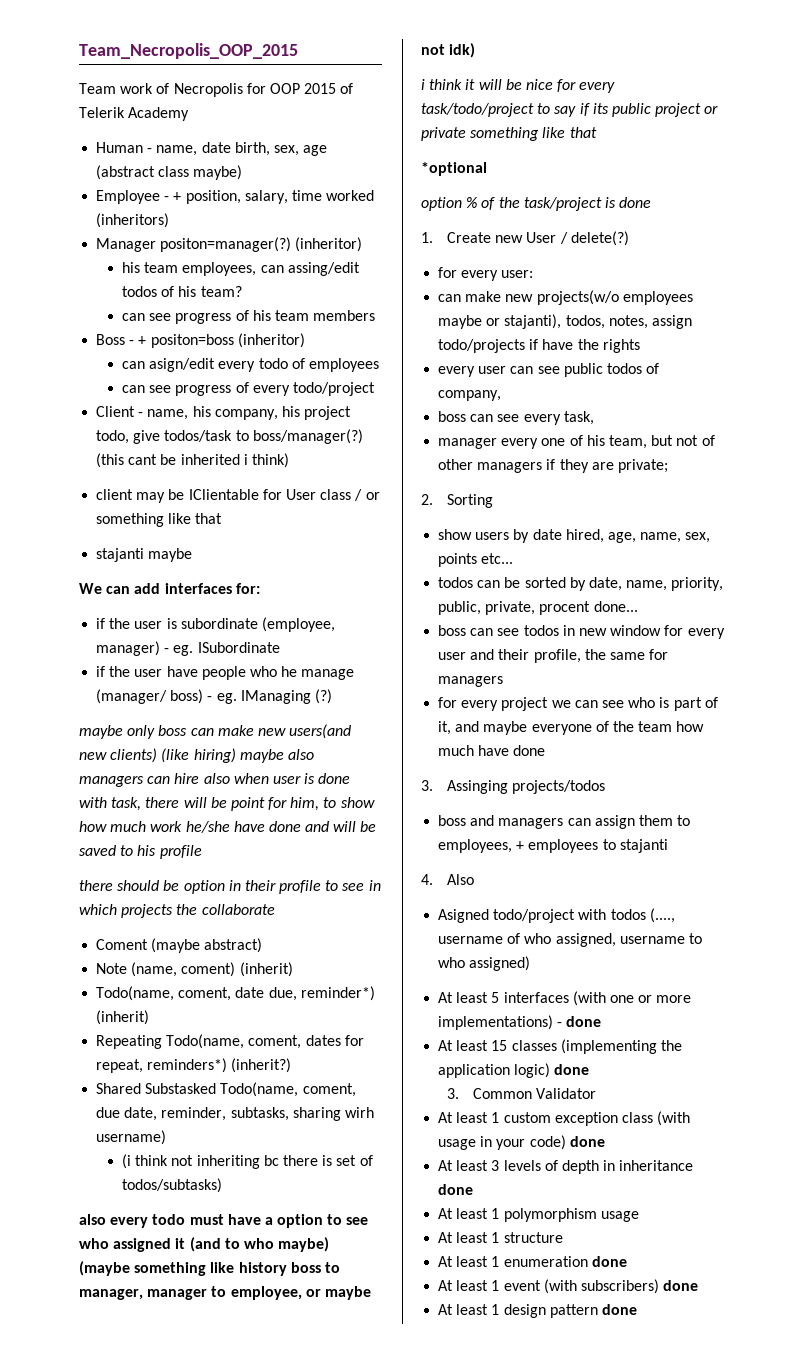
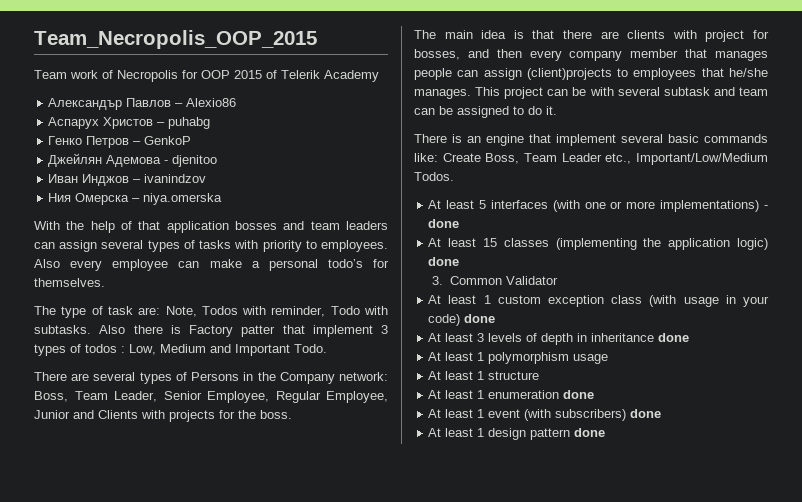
[96,142,328,156] [96,165,243,180] [96,190,375,204] [96,213,170,228] [96,237,363,252] [122,262,360,276] [122,286,242,297] [122,310,376,324] [96,333,305,348] [122,358,379,372] [122,382,375,396] [96,406,352,420] [96,429,363,444] [96,453,289,468] [96,489,380,503] [96,513,223,527] [96,548,193,562] [79,583,260,594] [96,617,335,632] [96,641,280,656] [96,666,355,680] [96,689,332,704] [79,724,352,739] [79,748,314,763] [79,773,351,787] [79,797,375,811] [79,821,377,833] [79,845,202,859] [79,880,381,894] [79,904,275,918] [96,938,263,953] [96,962,293,977] [96,986,375,1001] [96,1010,150,1025] [96,1034,364,1049] [96,1058,292,1073] [96,1082,356,1097] [96,1107,374,1121] [96,1130,167,1145] [122,1154,373,1169] [122,1178,223,1193] [79,1214,369,1228] [79,1237,330,1252] [79,1261,340,1276] [79,1286,371,1300] [421,43,476,58] [421,79,616,93] [421,103,719,117] [421,127,597,141] [421,162,487,176] [421,197,652,211] [421,231,629,246] [438,267,534,281] [438,290,693,305] [438,314,692,329] [438,339,640,353] [438,363,660,377] [438,390,502,401] [438,411,594,425] [438,435,715,449] [438,459,668,473] [421,494,493,508] [438,529,711,543] [438,553,514,567] [438,577,724,591] [438,601,638,615] [438,625,725,639] [438,649,669,663] [438,676,504,687] [438,697,718,711] [438,721,705,735] [438,745,546,756] [421,780,606,794] [438,815,691,829] [438,839,668,853] [421,874,474,885] [438,908,675,923] [438,933,702,947] [438,956,531,971] Human - name, date birth, sex, age (abstract class maybe) // Employee - + position, salary, time worked (inheritors) // Manager positon=manager(?) (inheritor) // his team employees, can assing/edit todos of his team? // can see progress of his team members // Boss - + positon=boss (inheritor) // can asign/edit every todo of employees // can see progress of every todo/project // Client - name, his company, his project todo, give todos/task to boss/manager(?) (this cant be inherited i think) // client may be IClientable for User class / or something like that // stajanti maybe // We can add interfaces for: // if the user is subordinate (employee, manager) - eg. ISubordinate // if the user have people who he manage (manager/ boss) - eg. IManaging (?) // maybe only boss can make new users(and new clients) (like hiring) maybe also managers can hire also when user is done with task, there will be point for him, to show how much work he/she have done and will be saved to his profile // there should be option in their profile to see in which projects the collaborate // Coment (maybe abstract) // Note (name, coment) (inherit) // Todo(name, coment, date due, reminder*) (inherit) // Repeating Todo(name, coment, dates for repeat, reminders*) (inherit?) // Shared Substasked Todo(name, coment, due date, reminder, subtasks, sharing wirh username) // (i think not inheriting bc there is set of todos/subtasks) // also every todo must have a option to see who assigned it (and to who maybe) (maybe something like history boss to manager, manager to employee, or maybe not idk) // i think it will be nice for every task/todo/project to say if its public project or private something like that // *optional // option % of the task/project is done // 1. Create new User / delete(?) // for every user: // can make new projects(w/o employees maybe or stajanti), todos, notes, assign todo/projects if have the rights // every user can see public todos of company, // boss can see every task, // manager every one of his team, but not of other managers if they are private; // 2. Sorting // show users by date hired, age, name, sex, points etc... // todos can be sorted by date, name, priority, public, private, procent done... // boss can see todos in new window for every user and their profile, the same for managers // for every project we can see who is part of it, and maybe everyone of the team how much have done // 3. Assinging projects/todos // boss and managers can assign them to employees, + employees to stajanti // 4. Also // Asigned todo/project with todos (...., username of who assigned, username to who assigned) -> [48,98,237,110] [48,117,211,129] [48,136,192,148] [48,153,218,167] [48,174,207,186] [48,193,223,205] [34,221,388,233] [34,240,389,252] [34,259,389,271] [34,278,105,287] [34,306,389,318] [34,325,388,337] [34,344,327,356] [34,372,389,384] [34,391,388,403] [34,410,292,422] [414,30,769,42] [414,49,768,61] [414,68,768,80] [414,87,768,99] [414,106,557,118] [414,134,768,146] [414,153,768,165] [414,172,454,181] Александър Павлов – Alexio86 // Аспарух Христов – puhabg // Генко Петров – GenkoP // Джейлян Адемова - djenitoo // Иван Инджов – ivanindzov // Ния Омерска – niya.omerska // With the help of that application bosses and team leaders can assign several types of tasks with priority to employees. Also every employee can make a personal todo’s for themselves. // The type of task are: Note, Todos with reminder, Todo with subtasks. Also there is Factory patter that implement 3 types of todos : Low, Medium and Important Todo. // There are several types of Persons in the Company network: Boss, Team Leader, Senior Employee, Regular Employee, Junior and Clients with projects for the boss. // The main idea is that there are clients with project for bosses, and then every company member that manages people can assign (client)projects to employees that he/she manages. This project can be with several subtask and team can be assigned to do it. // There is an engine that implement several basic commands like: Create Boss, Team Leader etc., Important/Low/Medium Todos.

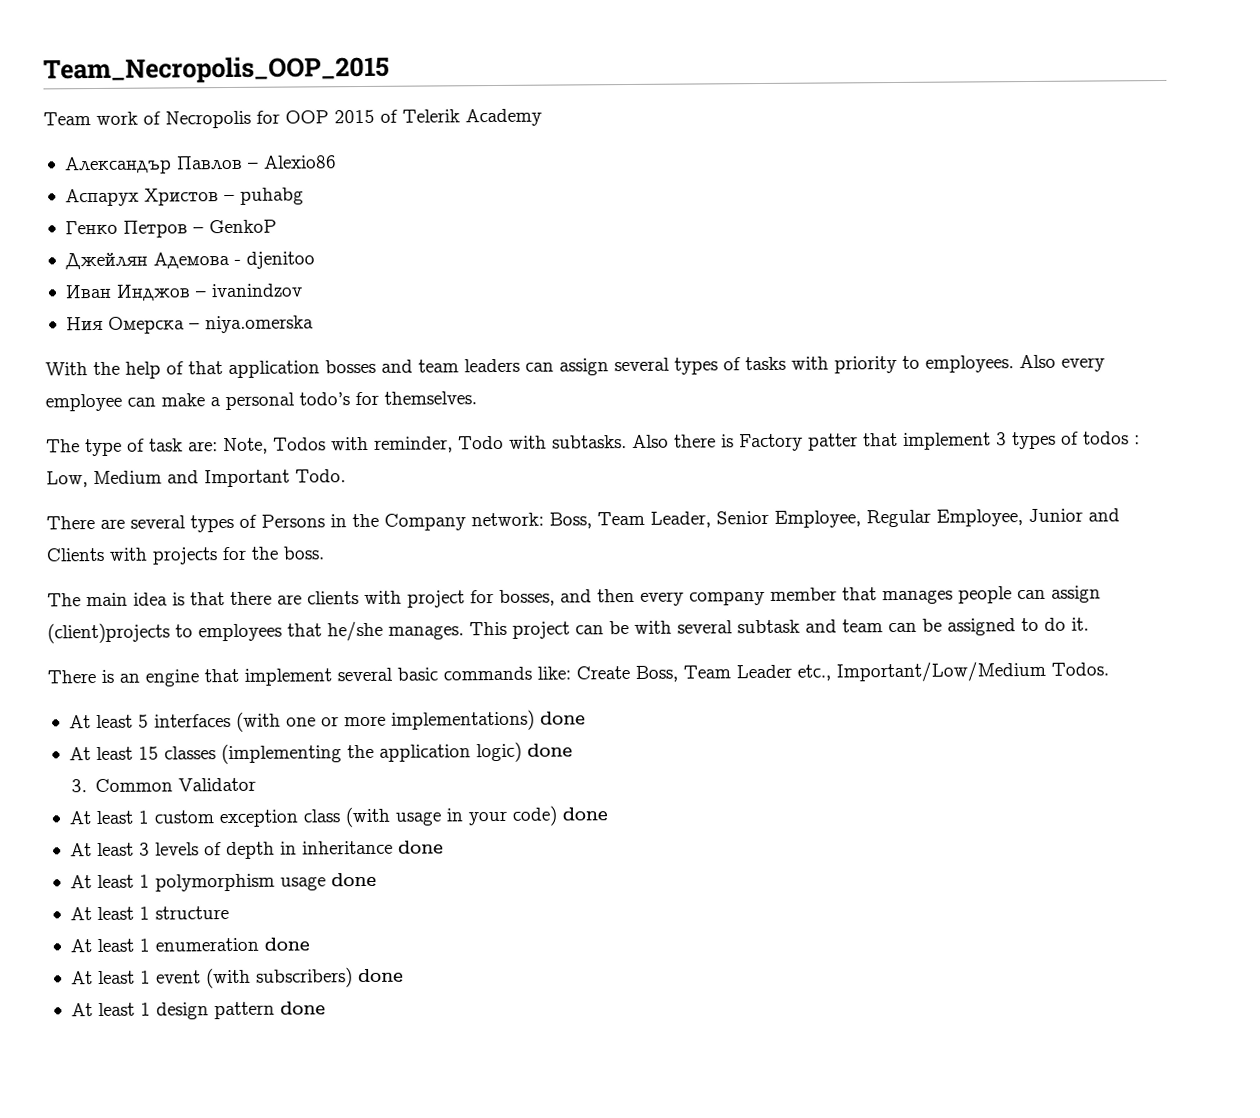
[764,205,768,209] - -> (535, 720) none
(609, 359) none -> [330,872,377,887] done

